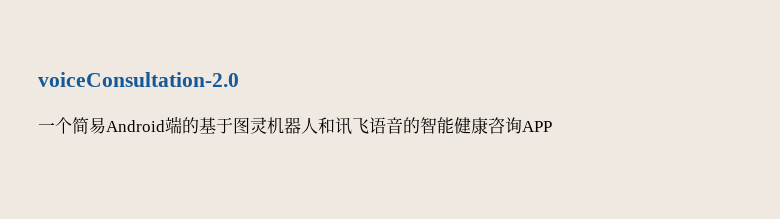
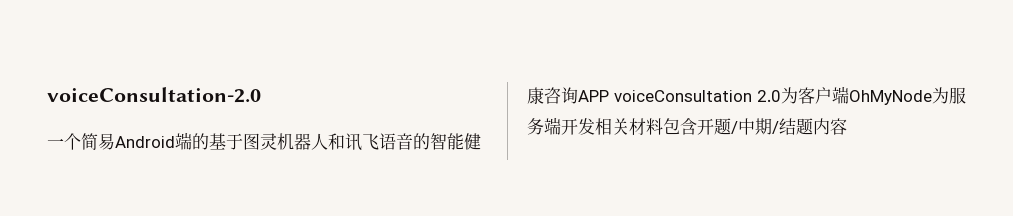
(552, 126) none -> [614,86,966,105] [527,117,847,136] voiceConsultation 2.0为客户端OhMyNode为服务端开发相关材料包含开题/中期/结题内容

